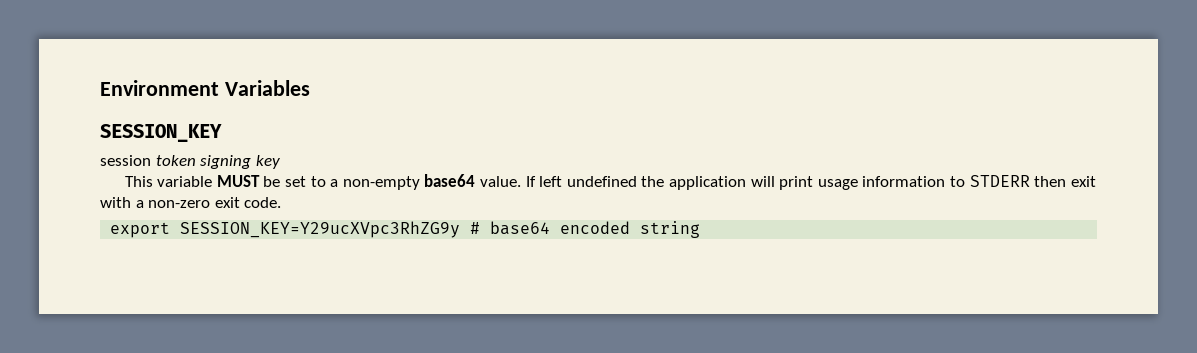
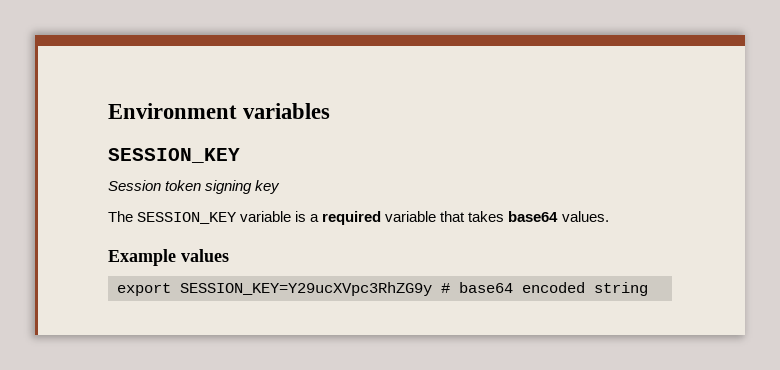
[224,80,310,96] Variables -> [243,103,331,119] variables
[100,155,151,166] session -> [108,180,161,191] Session
[124,174,1096,190] [100,197,282,208] This variable MUST be set to a non-empty base64 value. If left undefined the application will print usage information to STDERR then exit with a non-zero exit code. -> [108,211,609,225] [108,249,229,266] The SESSION_KEY variable is a required variable that takes base64 values. // Example values

